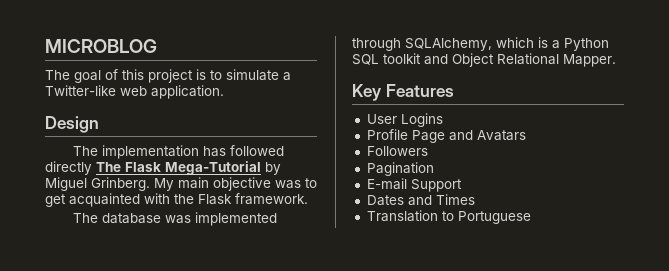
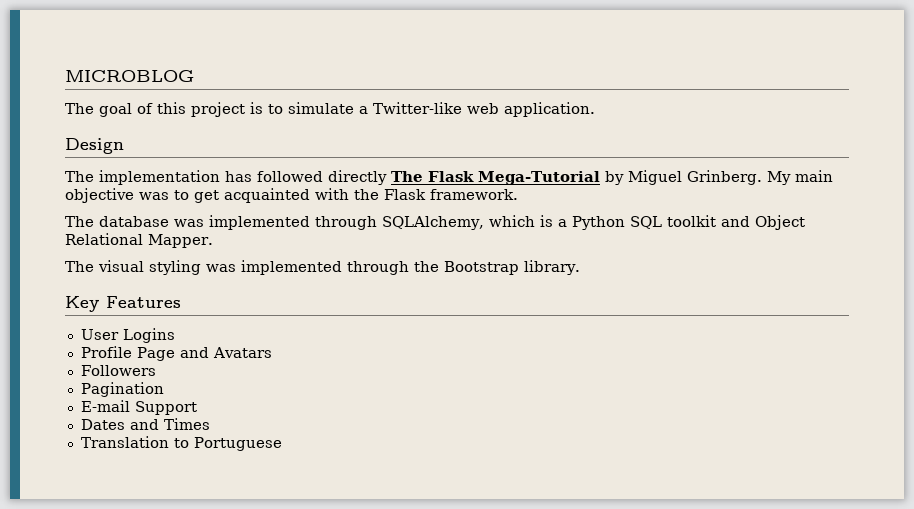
(616, 60) none -> [65,260,580,275] // The visual styling was implemented through the Bootstrap library.

